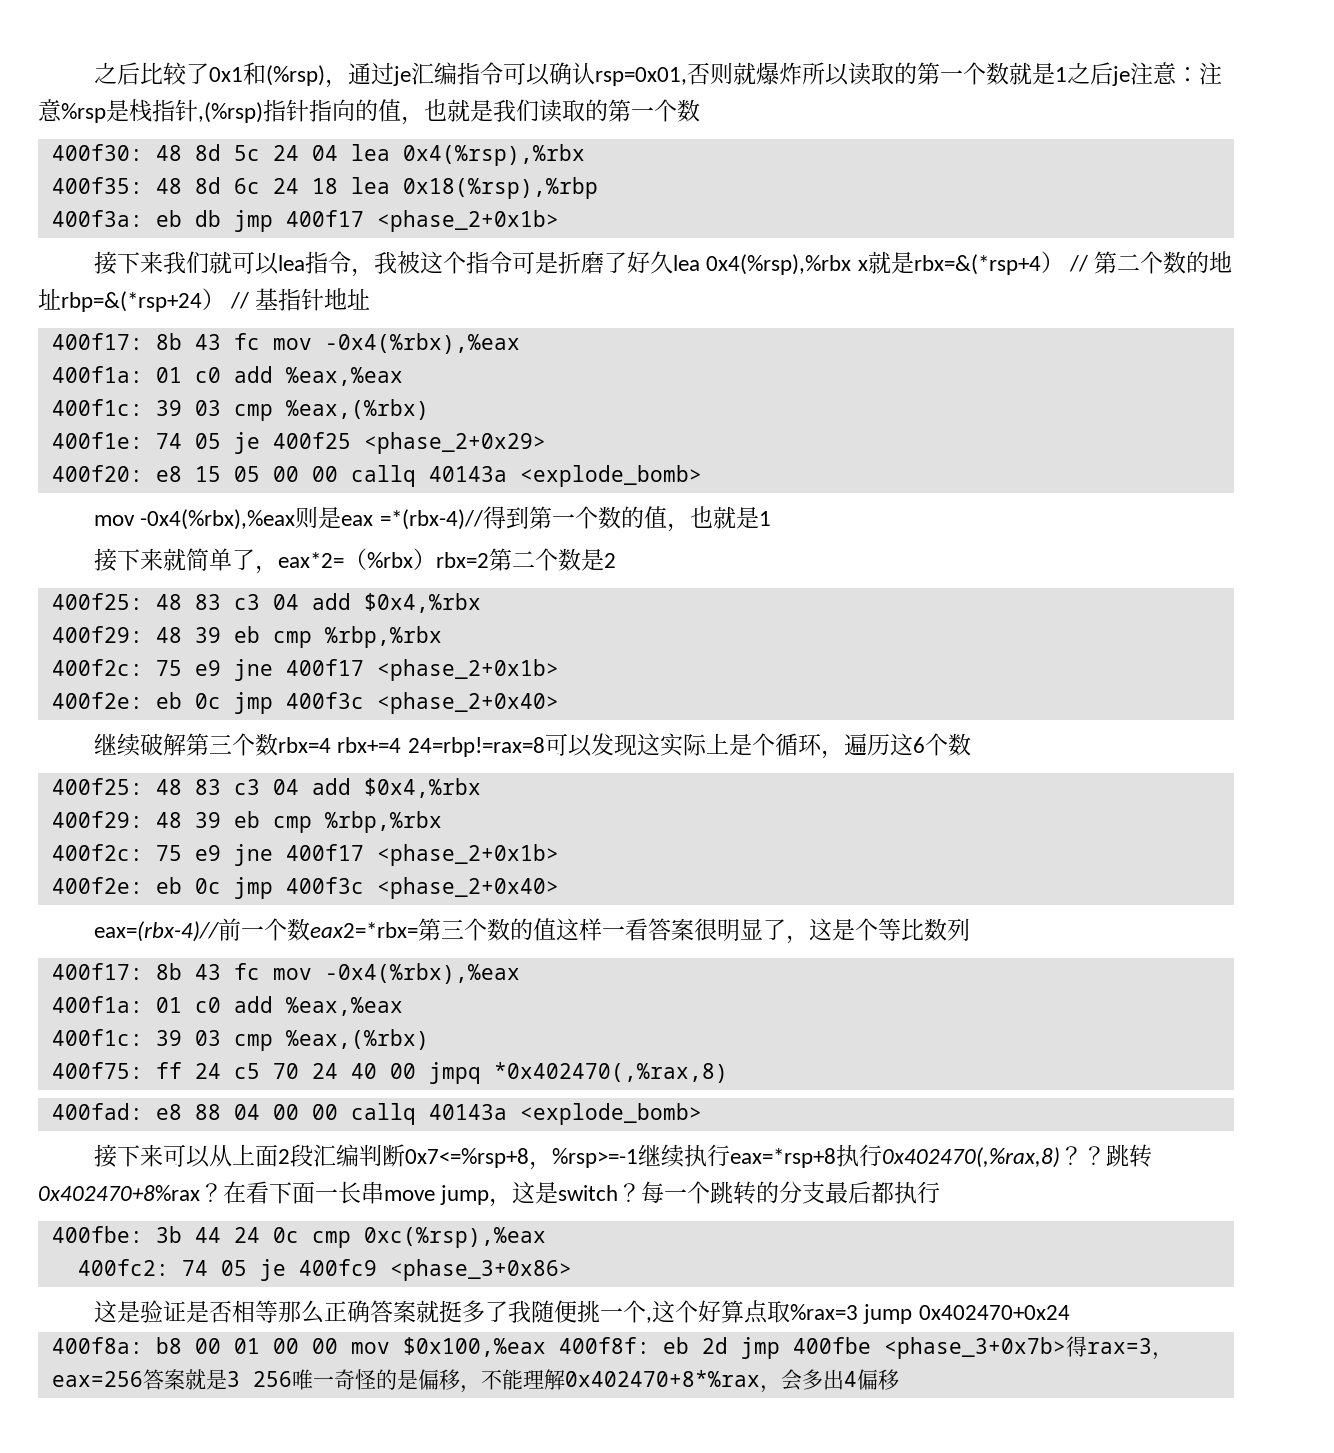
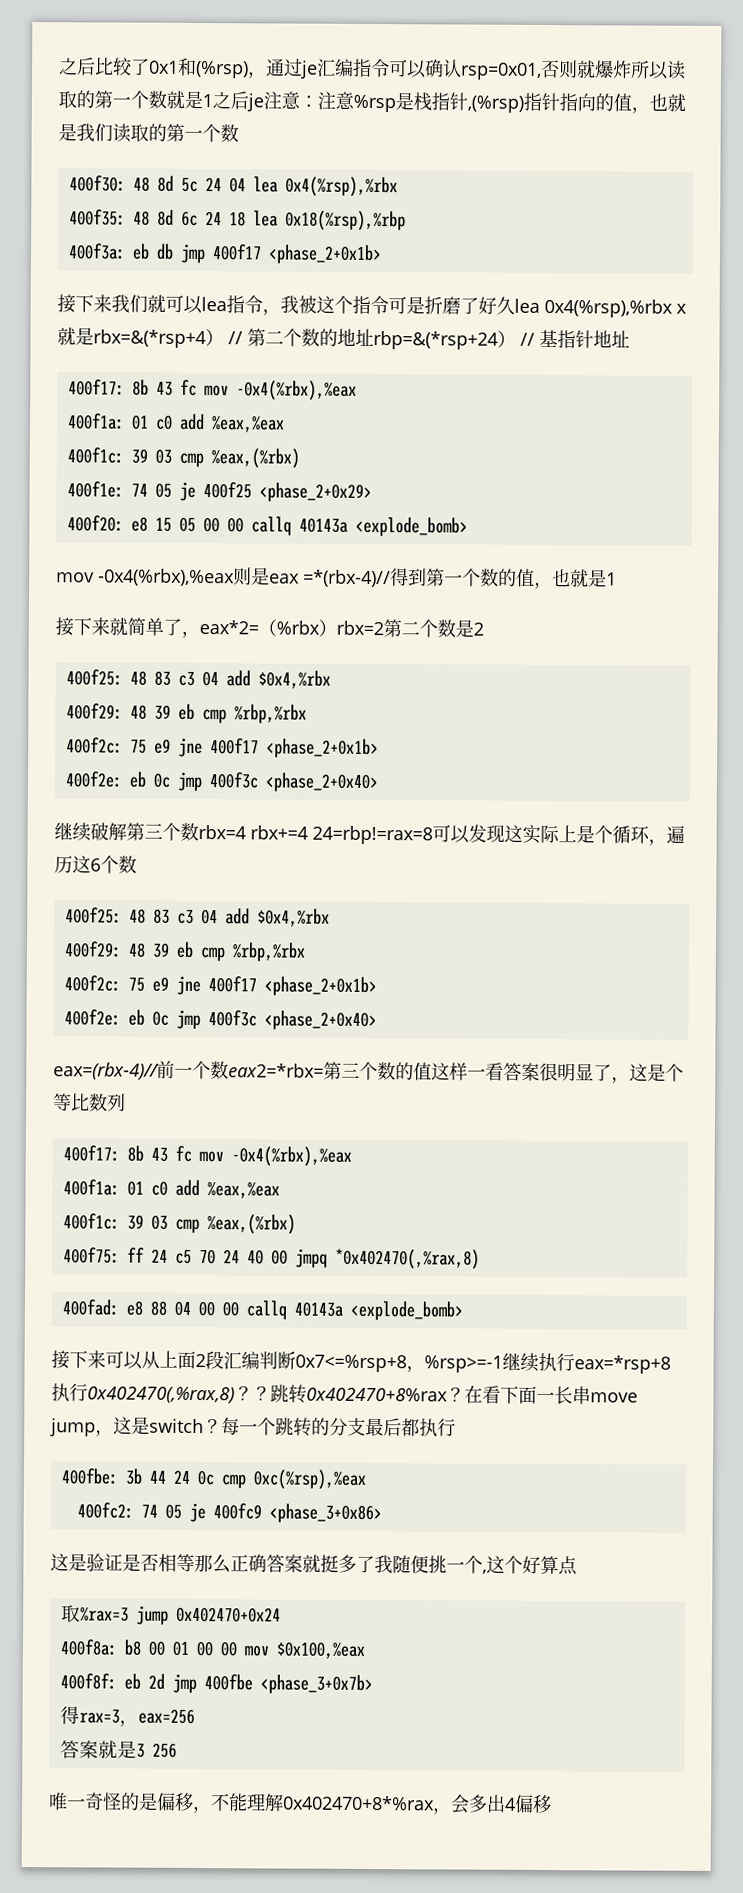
(769, 1312) none -> (578, 1566) //
(546, 1347) none -> (365, 1650) //
(1066, 1348) none -> (373, 1684) //
(143, 1379) none -> (195, 1716) //
(292, 1379) none -> (177, 1750) //

